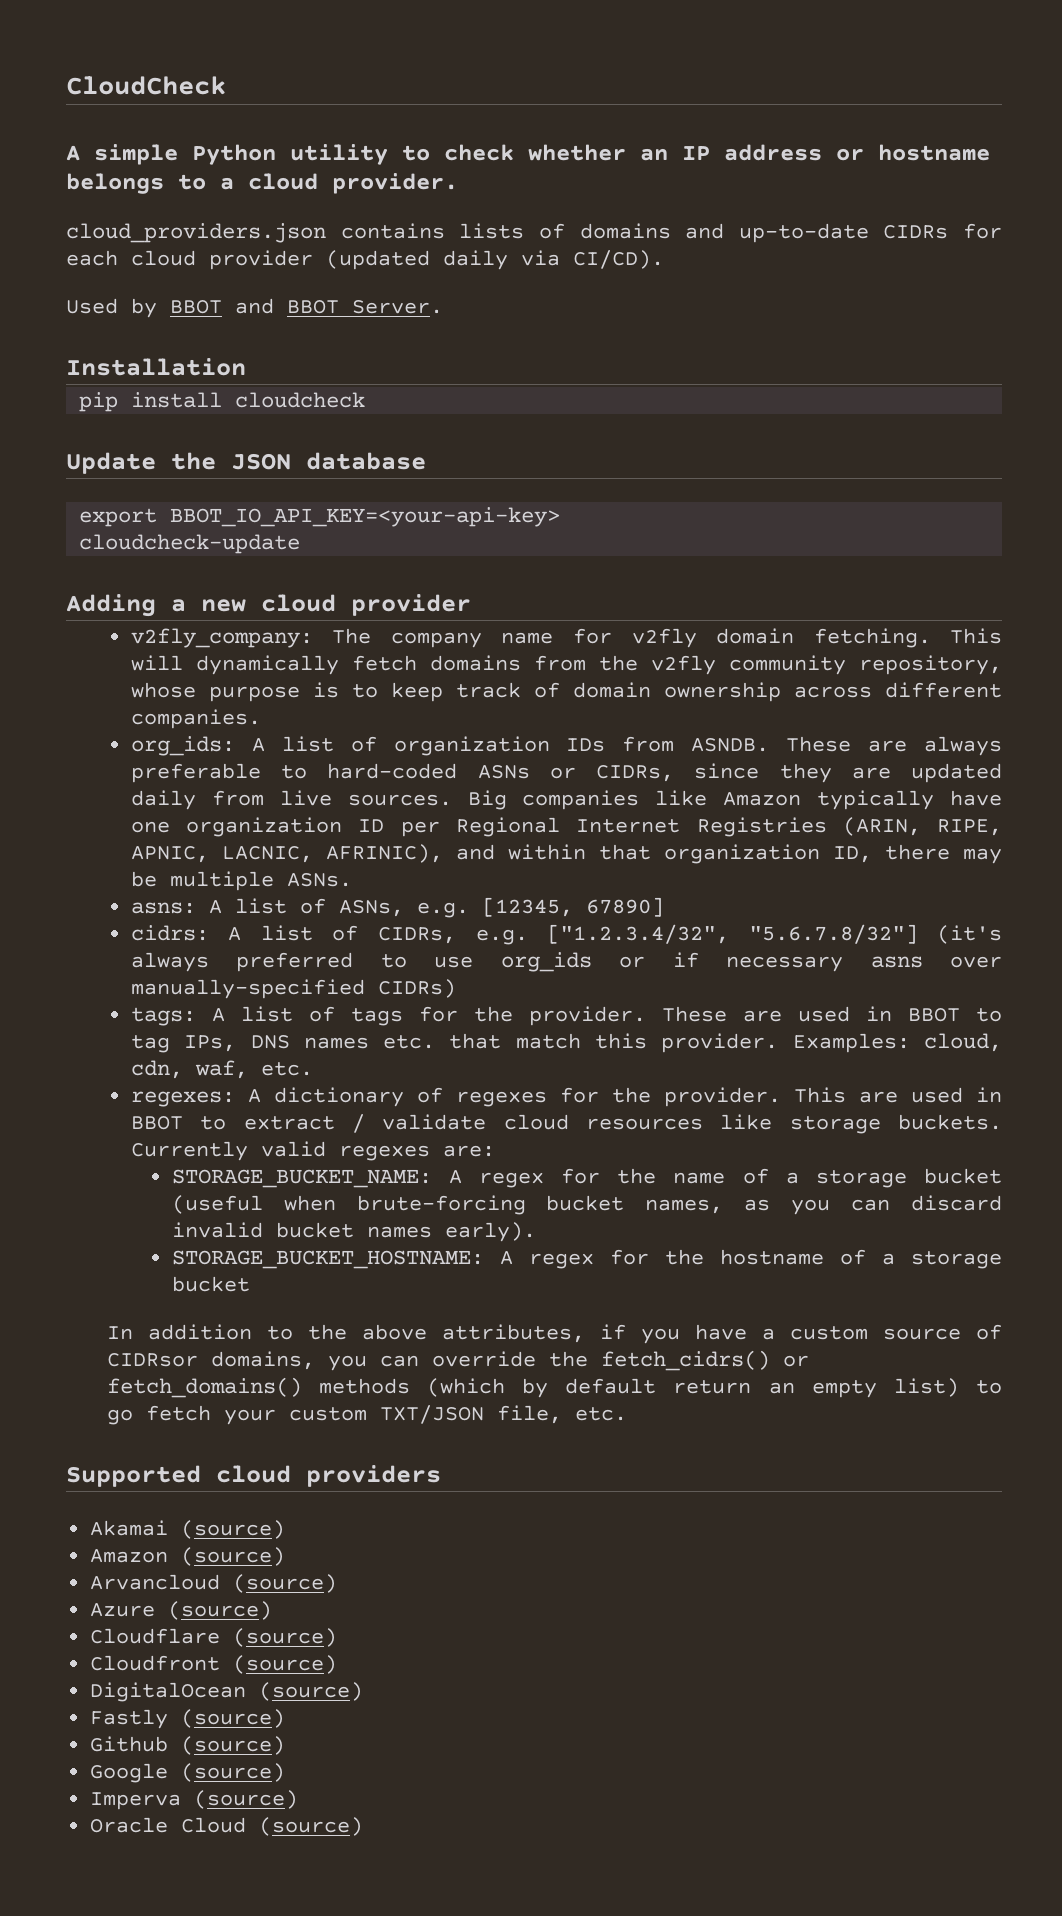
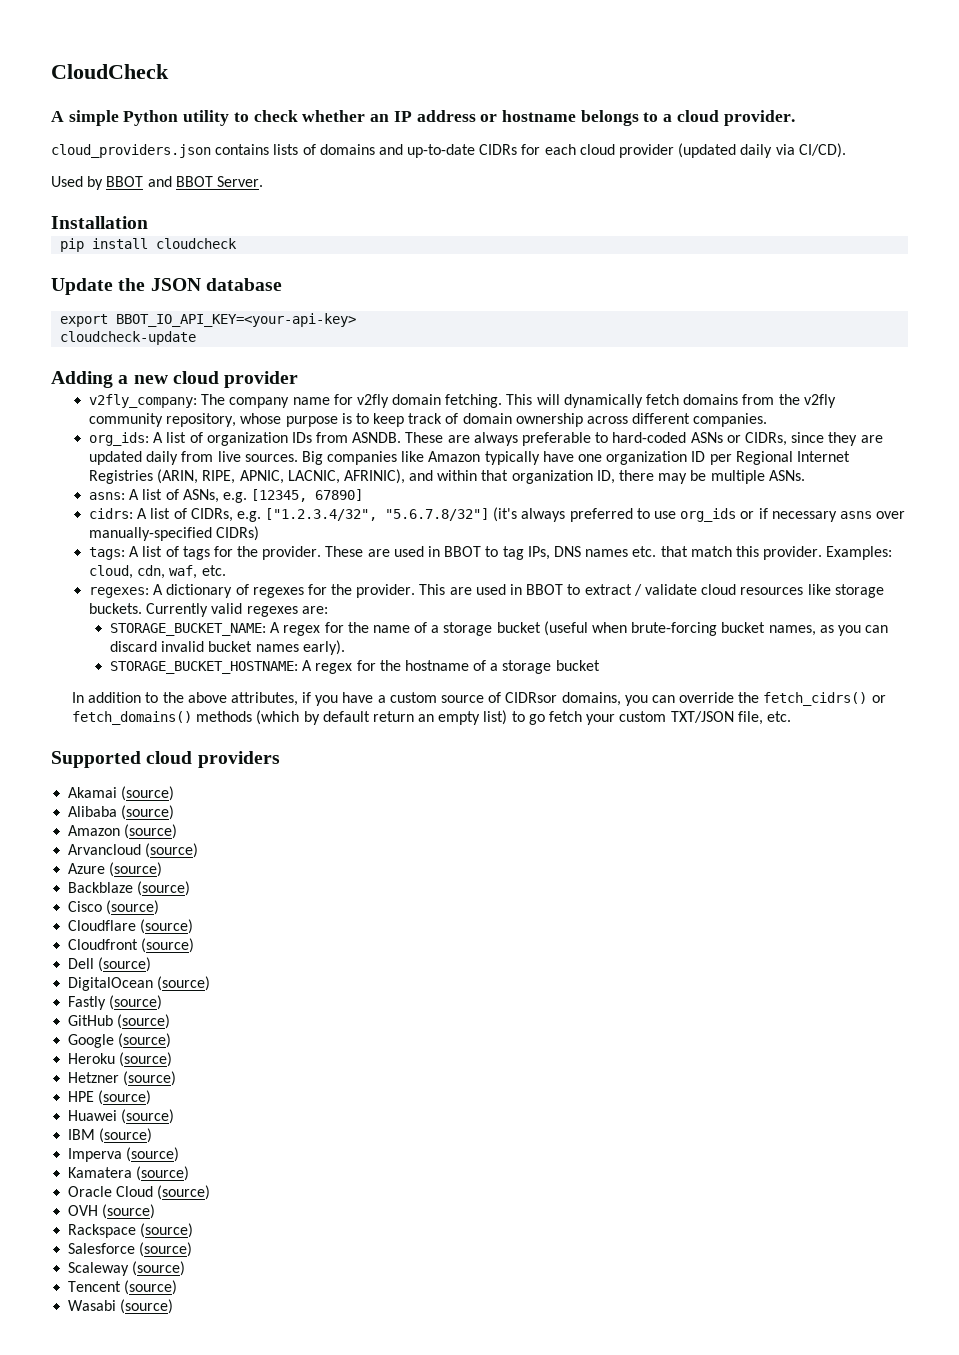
(286, 1529) none -> [68,805,175,820] // Alibaba (source)
(273, 1610) none -> [68,881,191,896] [68,900,160,915] // Backblaze (source) // Cisco (source)
(338, 1664) none -> [68,957,152,972] // Dell (source)
[90,1736,169,1752] Github -> [68,1015,114,1026] GitHub
(286, 1772) none -> [68,1052,173,1067] [68,1071,177,1086] [68,1090,152,1105] [68,1109,175,1124] [68,1128,153,1143] // Heroku (source) // Hetzner (source) // HPE (source) // Huawei (source) // IBM (source)
(299, 1799) none -> [68,1166,190,1181] // Kamatera (source)
(364, 1826) none -> [68,1204,156,1219] [68,1223,194,1238] [68,1242,193,1257] [68,1261,186,1276] [68,1280,178,1295] [68,1299,174,1314] // OVH (source) // Rackspace (source) // Salesforce (source) // Scaleway (source) // Tencent (source) // Wasabi (source)

